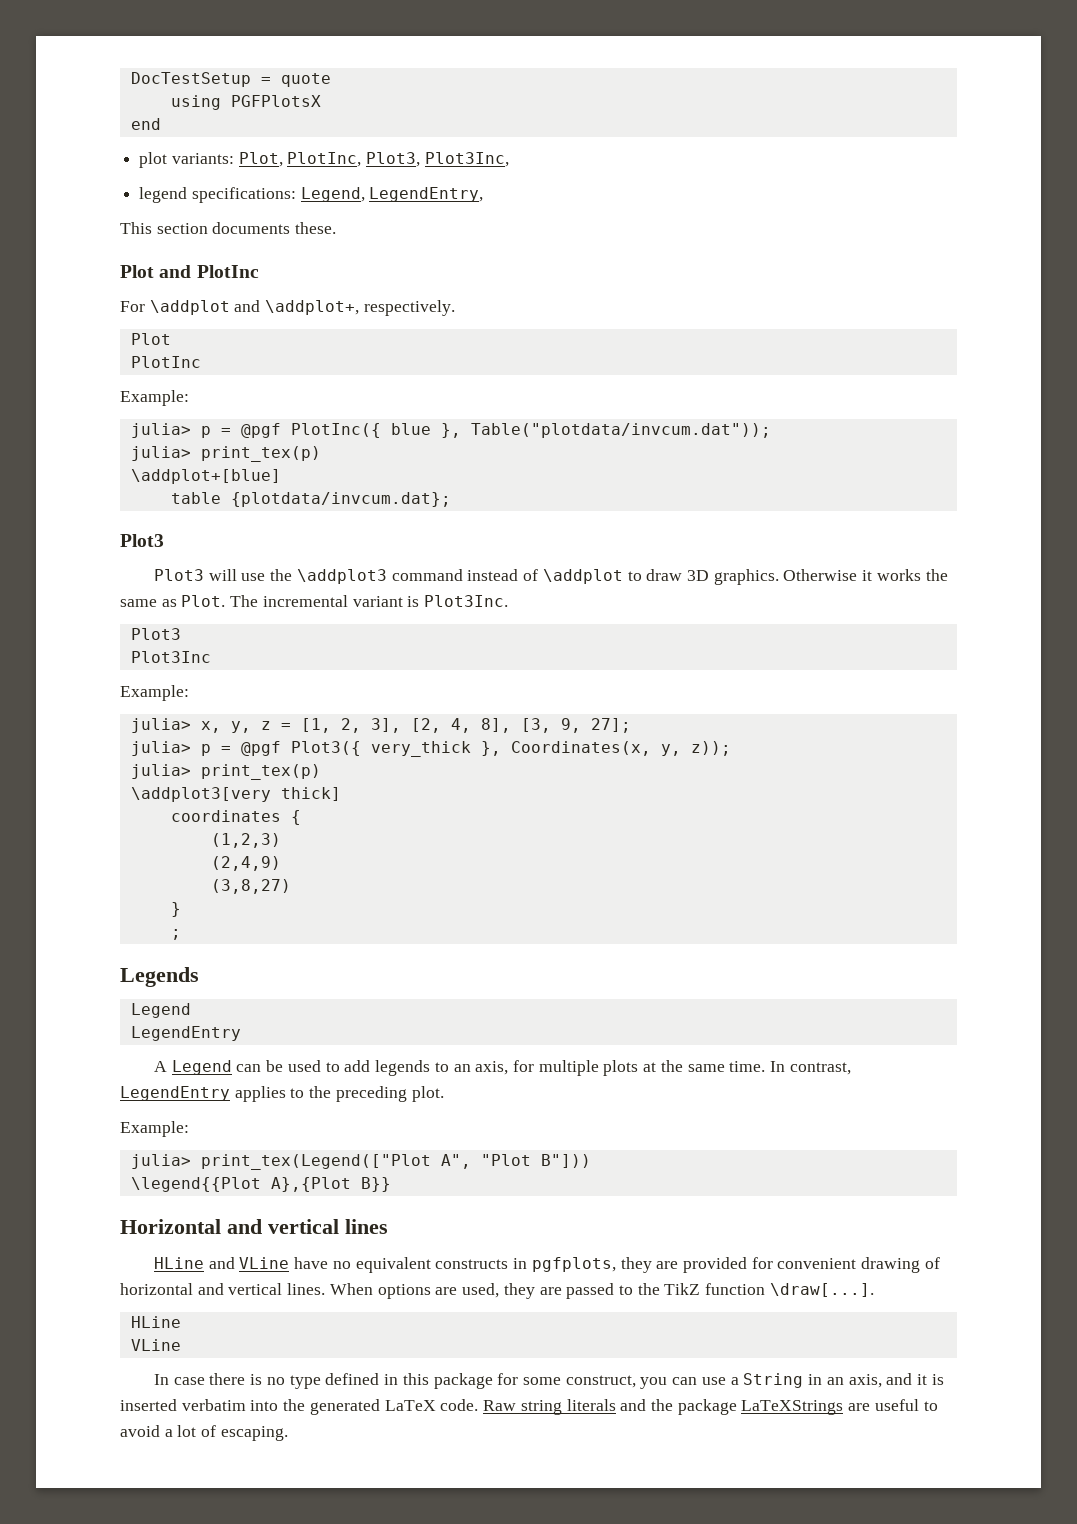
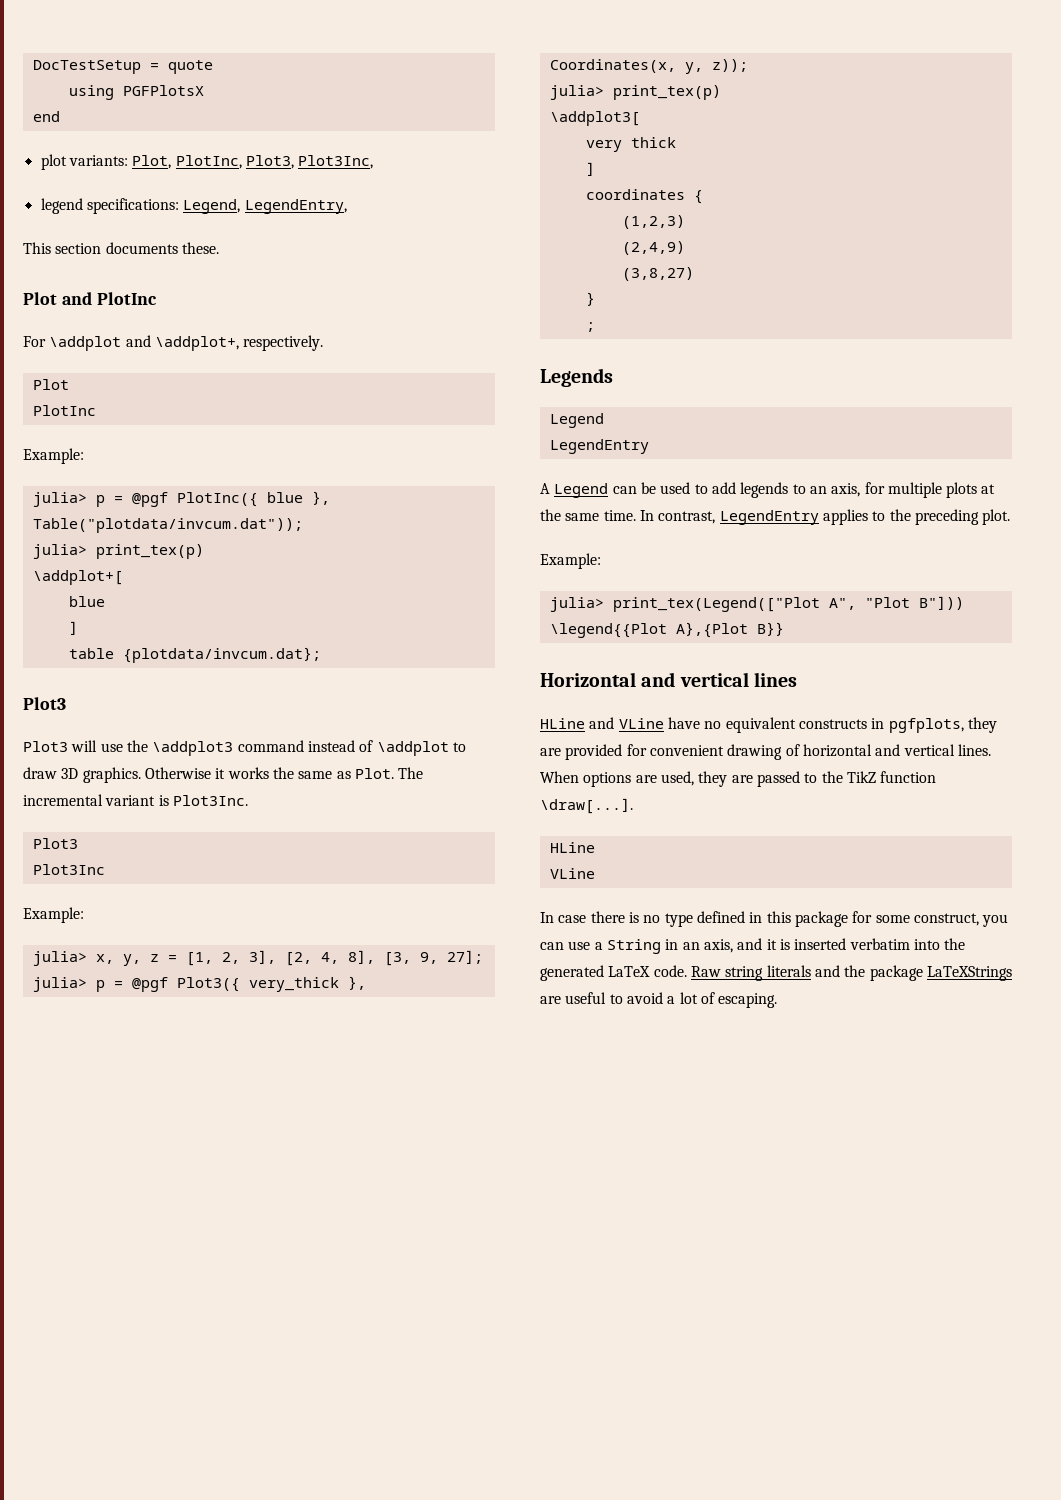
[130,469,281,484] \addplot+[blue] -> [32,570,123,585] [68,596,105,607] [68,621,78,635] \addplot+[ // blue // ]
[130,787,341,802] \addplot3[very thick] -> [549,111,640,126] [585,137,676,152] [585,162,595,176] \addplot3[ // very thick // ]

